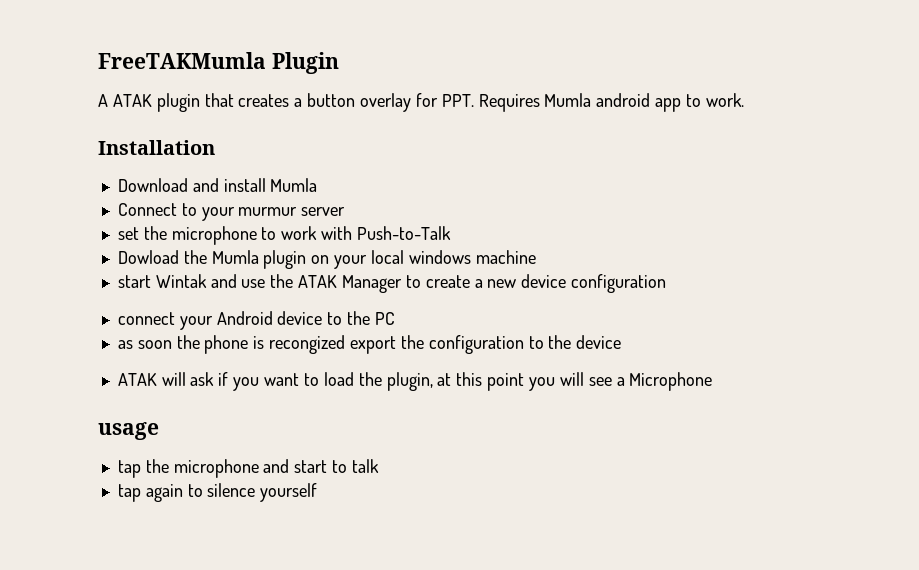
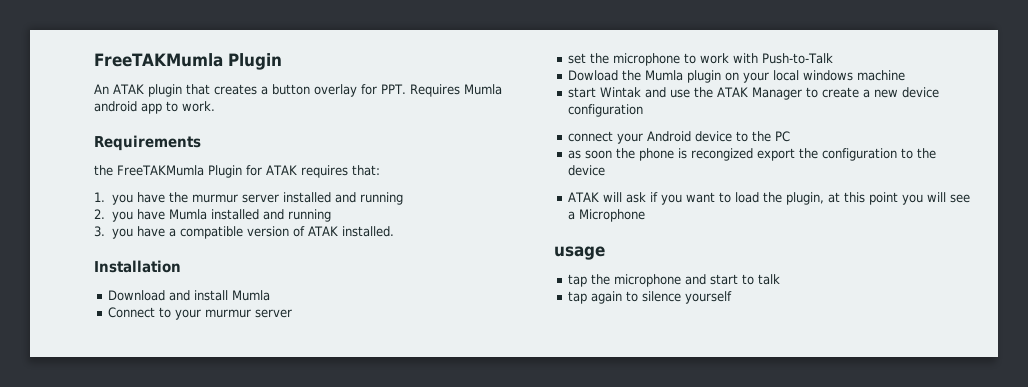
[98,94,108,107] A -> [94,84,109,94] An
(744, 100) none -> [94,135,201,151] [94,165,380,178] [94,192,403,205] [94,209,331,222] [94,226,395,239] // Requirements // the FreeTAKMumla Plugin for ATAK requires that: // 1. you have the murmur server installed and running // 2. you have Mumla installed and running // 3. you have a compatible version of ATAK installed.

